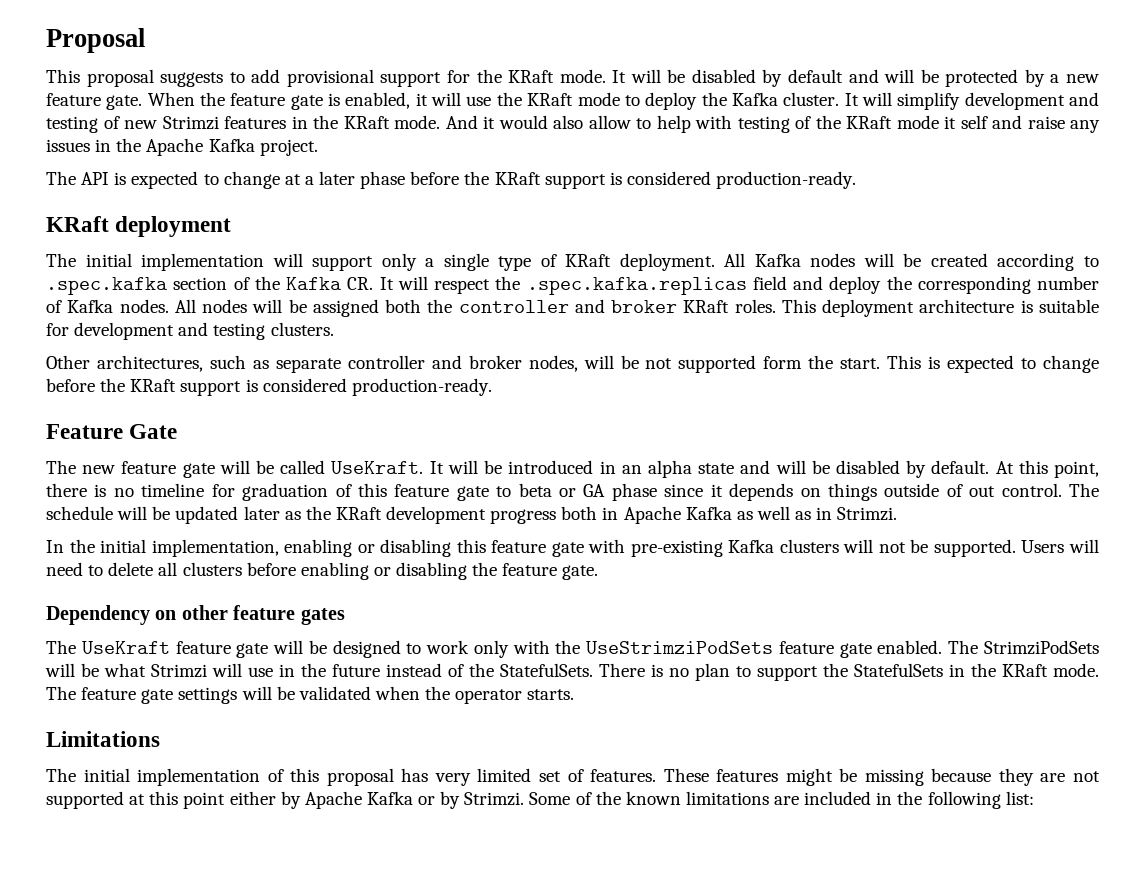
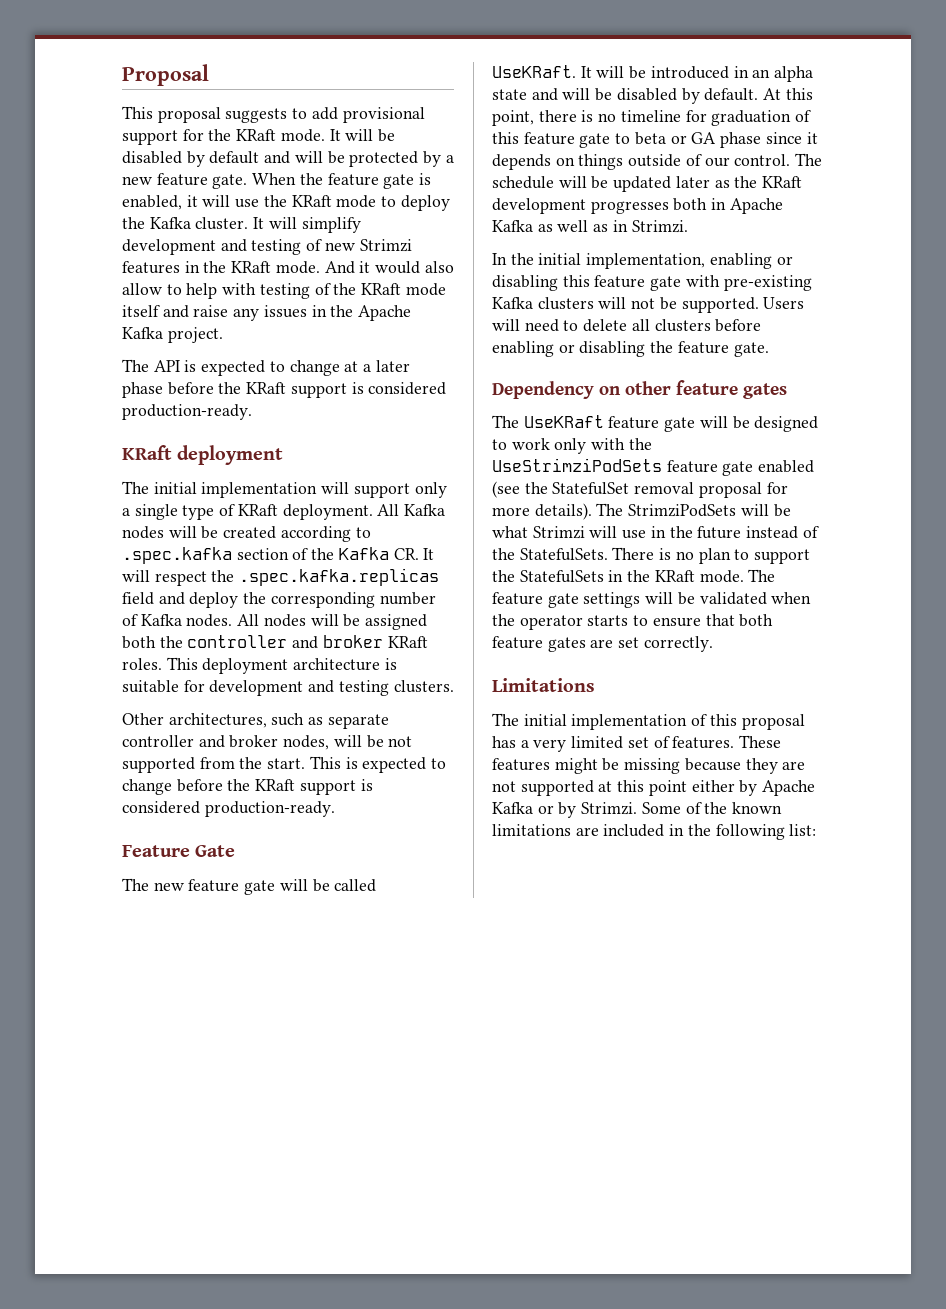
[944,115,988,129] it self -> [122,305,160,317] itself
[763,356,803,369] form -> [199,757,235,769] from
[331,461,424,474] UseKraft. -> [492,65,576,78] UseKRaft.
[969,486,996,497] out -> [704,157,730,167] our
[490,509,557,524] progress -> [590,201,669,214] progresses
[81,641,170,654] UseKraft -> [523,415,604,428] UseKRaft
[877,640,943,654] enabled. -> [758,460,815,473] [492,481,788,498] [492,503,592,520] enabled (see the StatefulSet removal proposal for more details).
[527,689,575,700] starts. -> [587,614,774,627] [492,636,713,652] starts to ensure that both feature gates are set correctly.
(429, 775) none -> [520,740,529,748] a

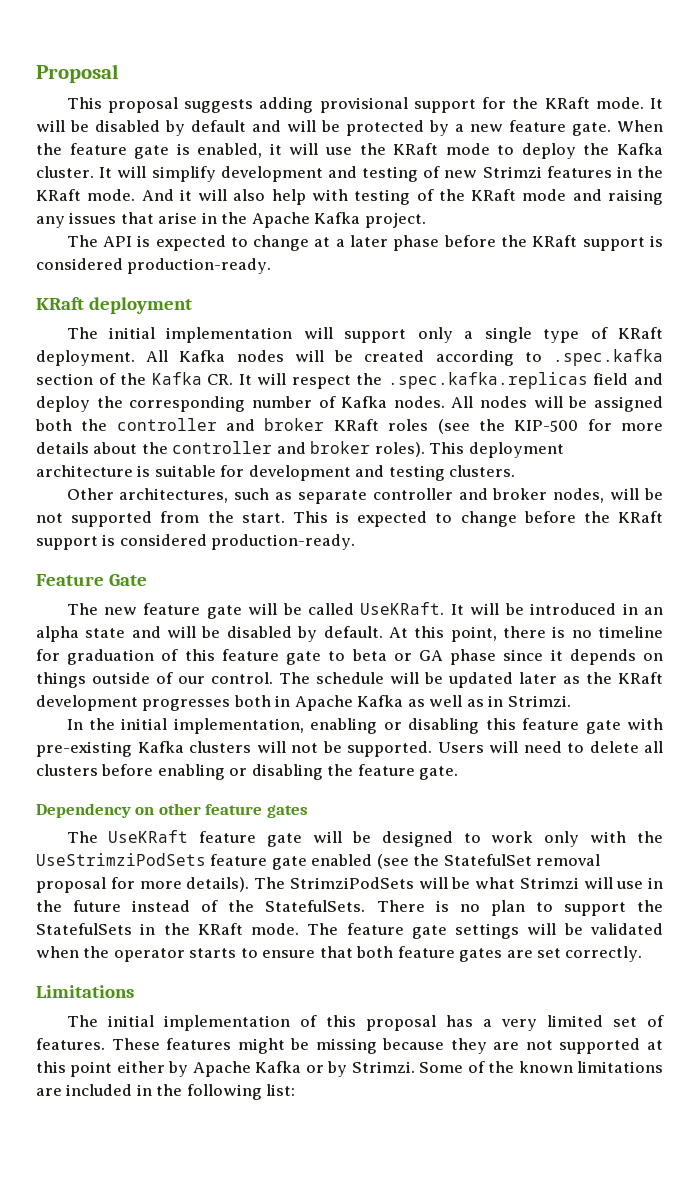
[292,107,338,120] to add -> [259,97,314,113] adding
[375,261,454,274] [122,283,182,295] would also allow to -> [198,189,266,201] will also
[122,305,307,321] itself and raise any issues -> [572,189,663,205] [36,212,198,228] and raising any issues that arise
[122,658,162,670] roles. -> [388,419,664,434] [36,441,425,457] roles (see the KIP-500 for more details about the controller and broker roles).

